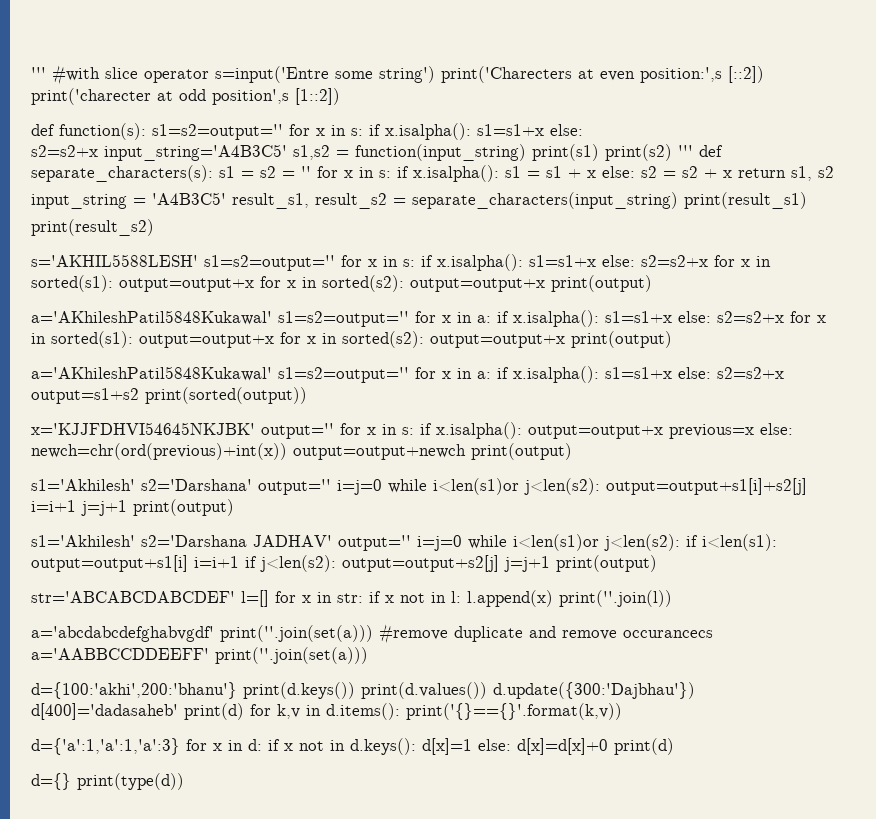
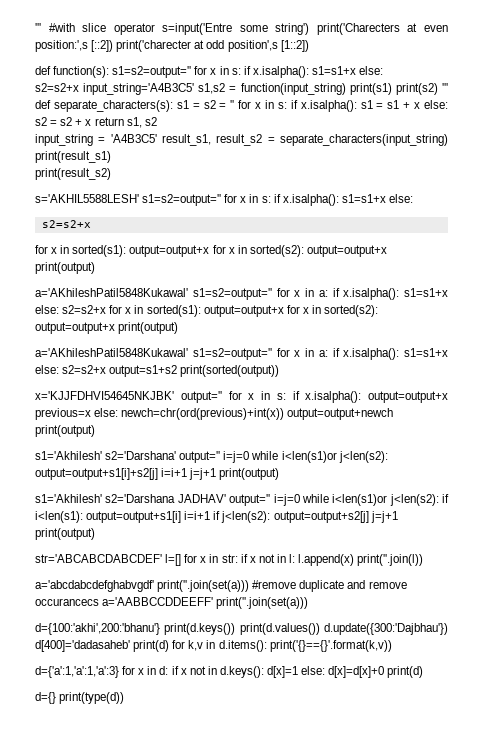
[641,255,708,267] s2=s2+x -> [41,220,91,228] // s2=s2+x //

